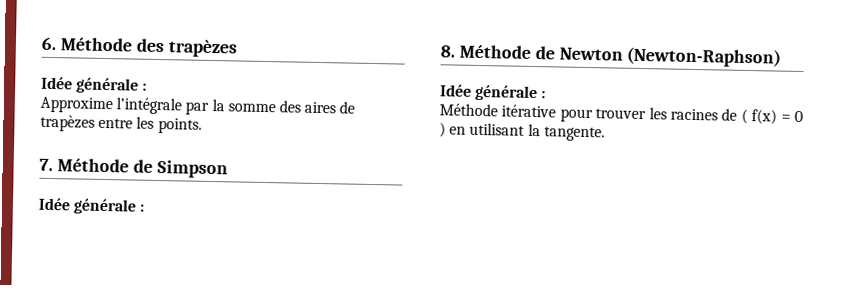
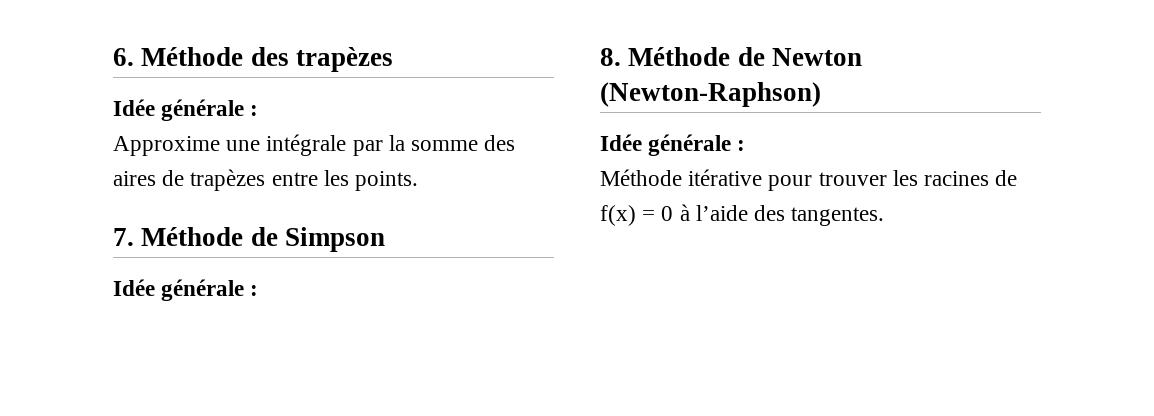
[116,97,183,115] l’intégrale -> [226,134,347,156] une intégrale
[740,108,748,125] ( -> (1018, 178) none
[439,122,605,142] ) en utilisant la tangente. -> [679,204,885,226] à l’aide des tangentes.

